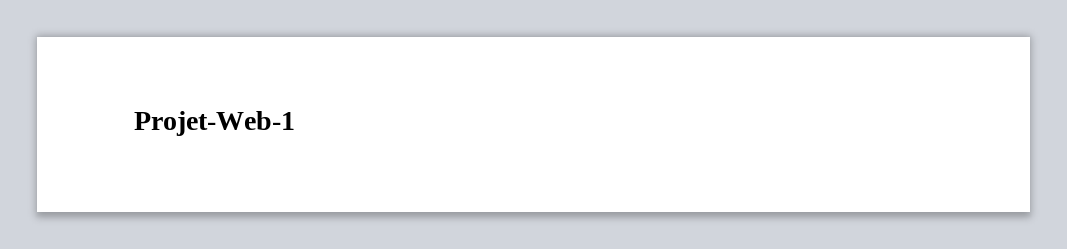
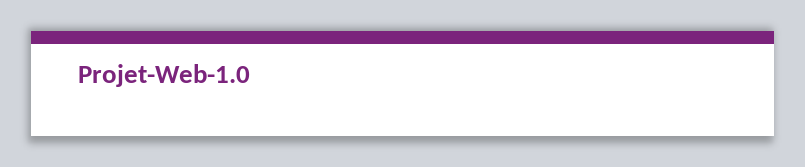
[134,111,295,136] Projet-Web-1 -> [78,64,250,87] Projet-Web-1.0

